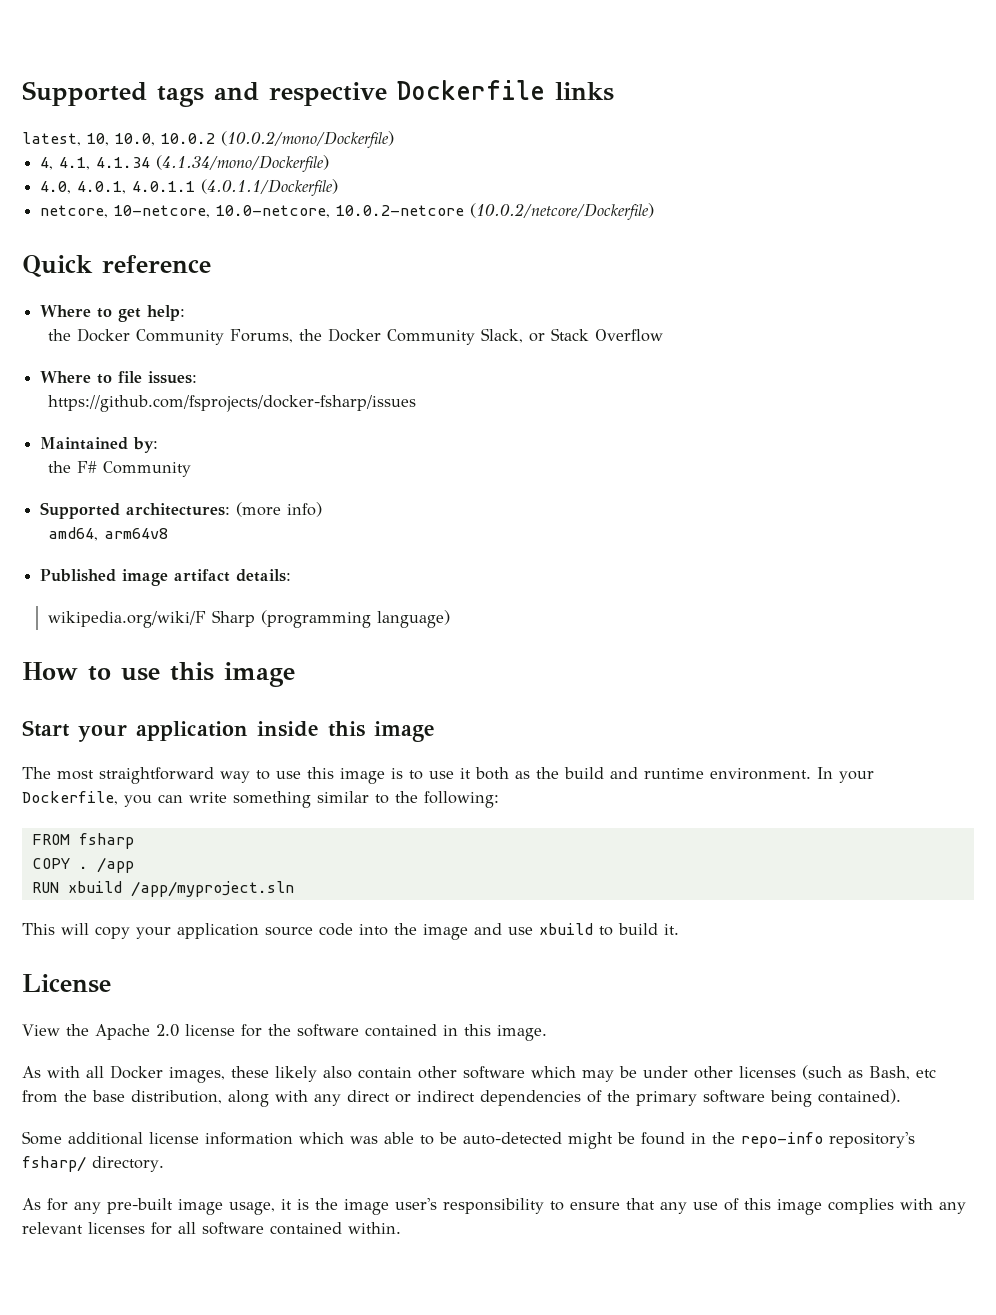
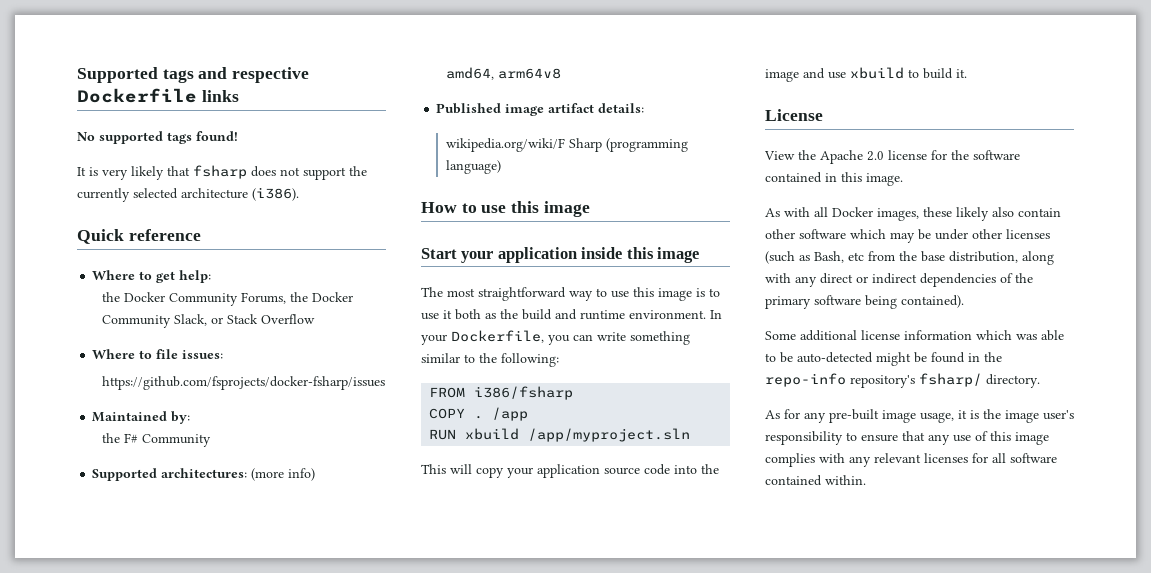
[22,131,394,149] [40,155,330,173] [40,179,339,197] [40,203,655,221] latest, 10, 10.0, 10.0.2 (10.0.2/mono/Dockerfile) // 4, 4.1, 4.1.34 (4.1.34/mono/Dockerfile) // 4.0, 4.0.1, 4.0.1.1 (4.0.1.1/Dockerfile) // netcore, 10-netcore, 10.0-netcore, 10.0.2-netcore (10.0.2/netcore/Dockerfile) -> [77,131,238,144] [77,165,367,180] [77,187,299,202] No supported tags found! // It is very likely that fsharp does not support the currently selected architecture (i386).
[78,833,134,849] fsharp -> [474,386,574,400] i386/fsharp

